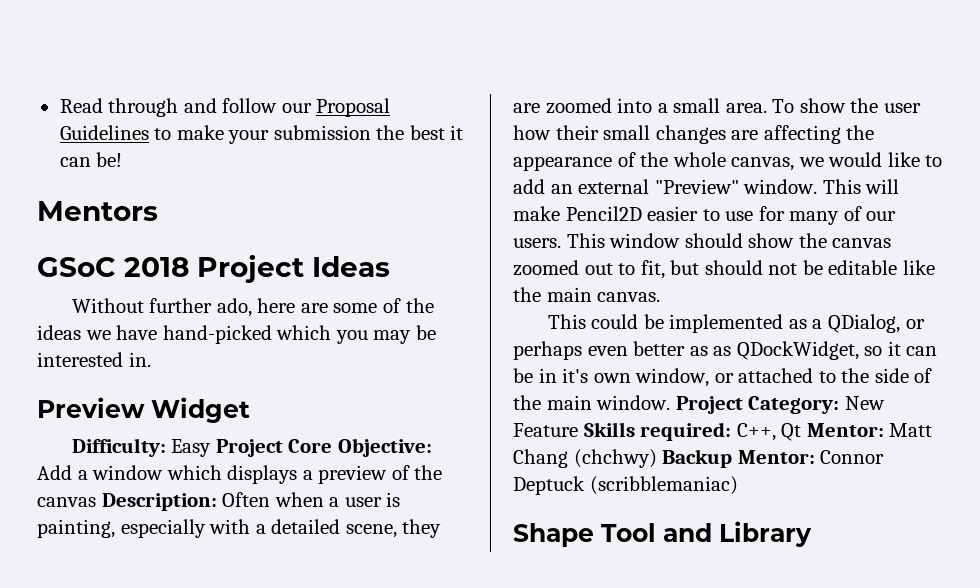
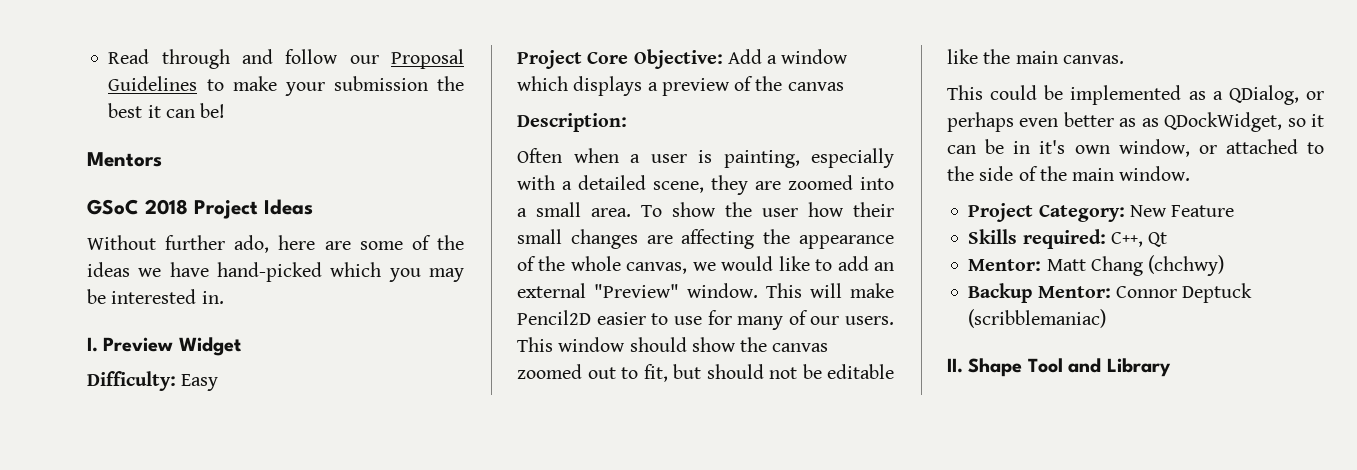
(151, 359) none -> [87,337,98,352] I.
(212, 448) none -> (219, 382) //
(96, 502) none -> (844, 86) //
(217, 502) none -> (627, 122) //
(671, 402) none -> (1191, 173) //
(578, 430) none -> (1235, 211) //
(802, 432) none -> (1168, 239) //
(657, 458) none -> (1225, 265) //
(738, 485) none -> [947,358,963,373] II.

